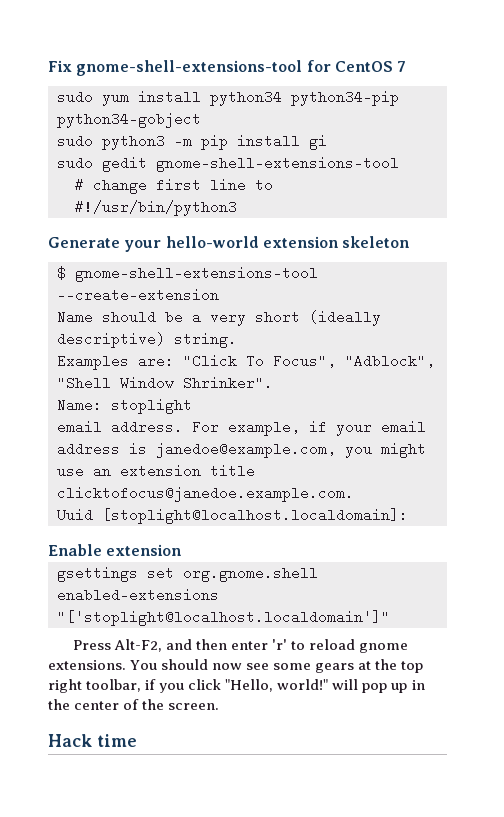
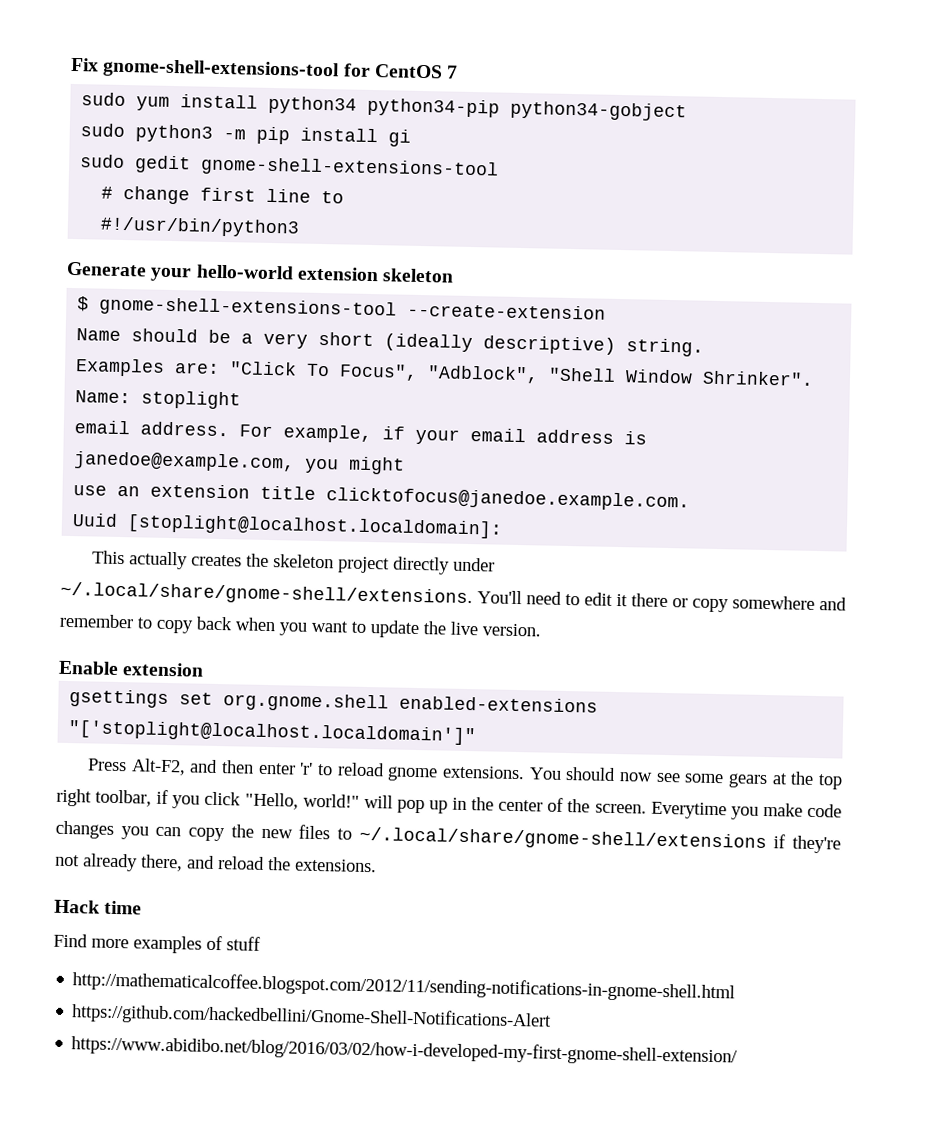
(408, 516) none -> [92,550,496,575] [60,581,847,613] [59,613,541,639] // This actually creates the skeleton project directly under ~/.local/share/gnome-shell/extensions. You'll need to edit it there or copy somewhere and remember to copy back when you want to update the live version.
[48,734,137,747] // Hack time -> [650,801,842,820] [55,820,841,854] [55,853,377,873] [54,899,143,915] [53,933,261,954] [72,971,736,1003] [71,1003,553,1031] [71,1035,739,1067] Everytime you make code changes you can copy the new files to ~/.local/share/gnome-shell/extensions if they're not already there, and reload the extensions. // Hack time // Find more examples of stuff // http://mathematicalcoffee.blogspot.com/2012/11/sending-notifications-in-gnome-shell.html // https://github.com/hackedbellini/Gnome-Shell-Notifications-Alert // https://www.abidibo.net/blog/2016/03/02/how-i-developed-my-first-gnome-shell-extension/

